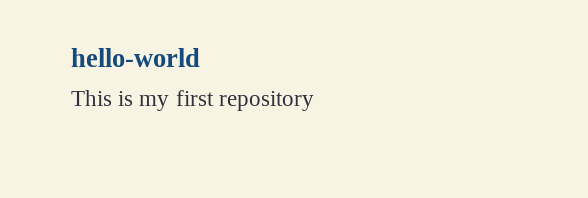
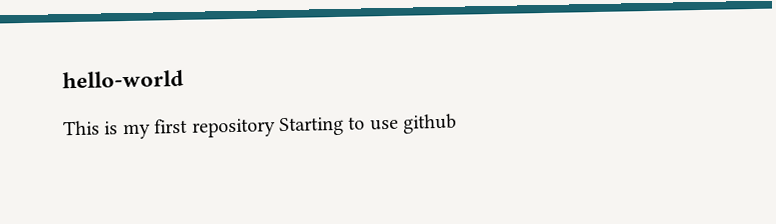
(314, 101) none -> [279,113,458,137] Starting to use github

